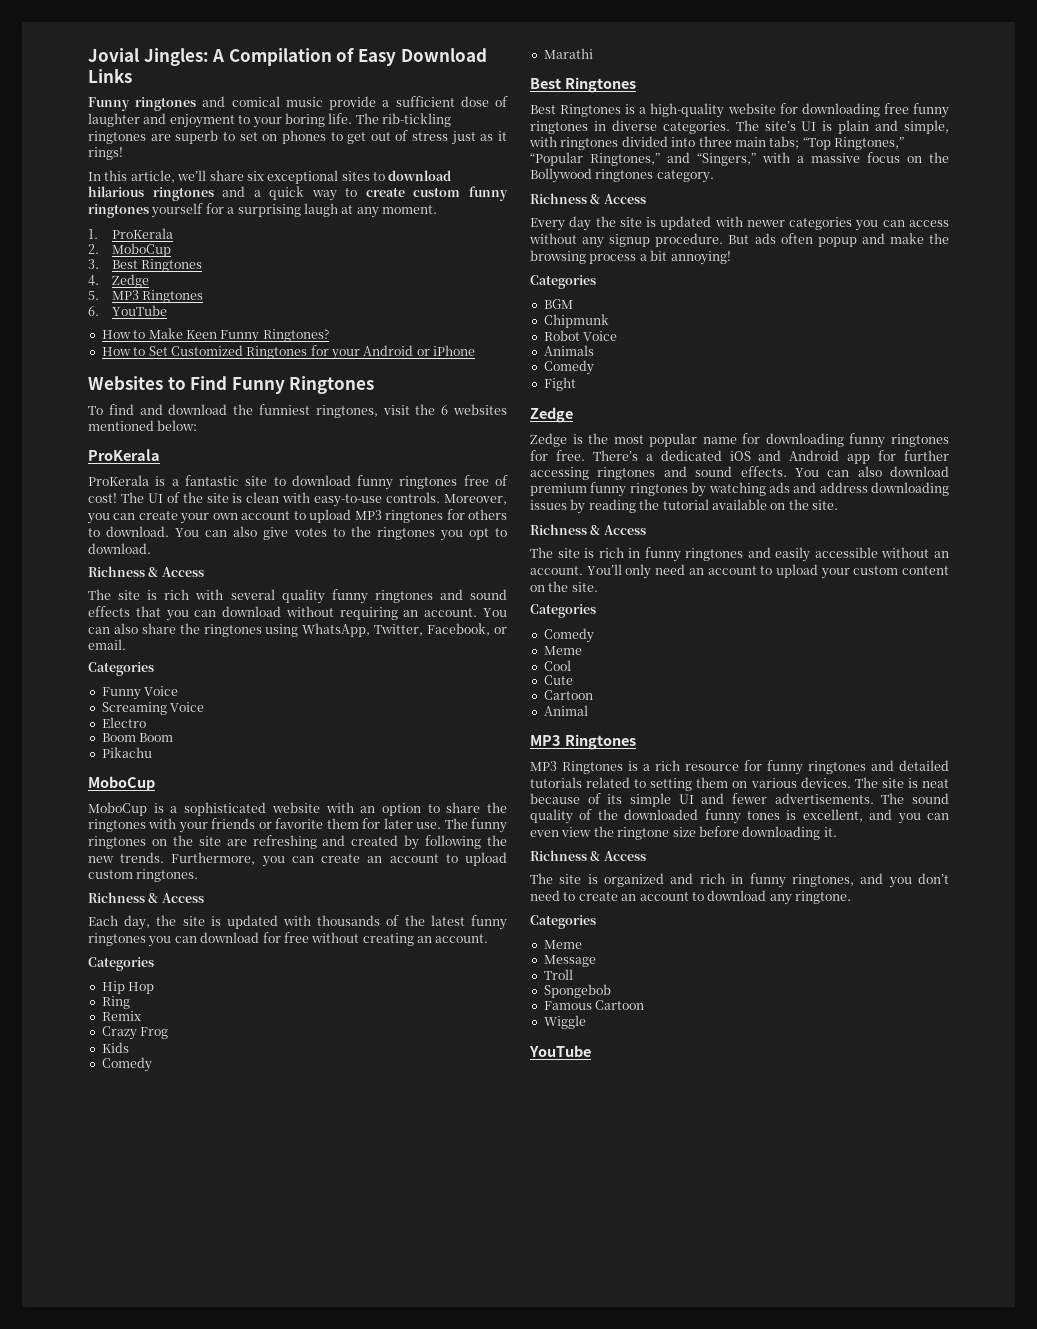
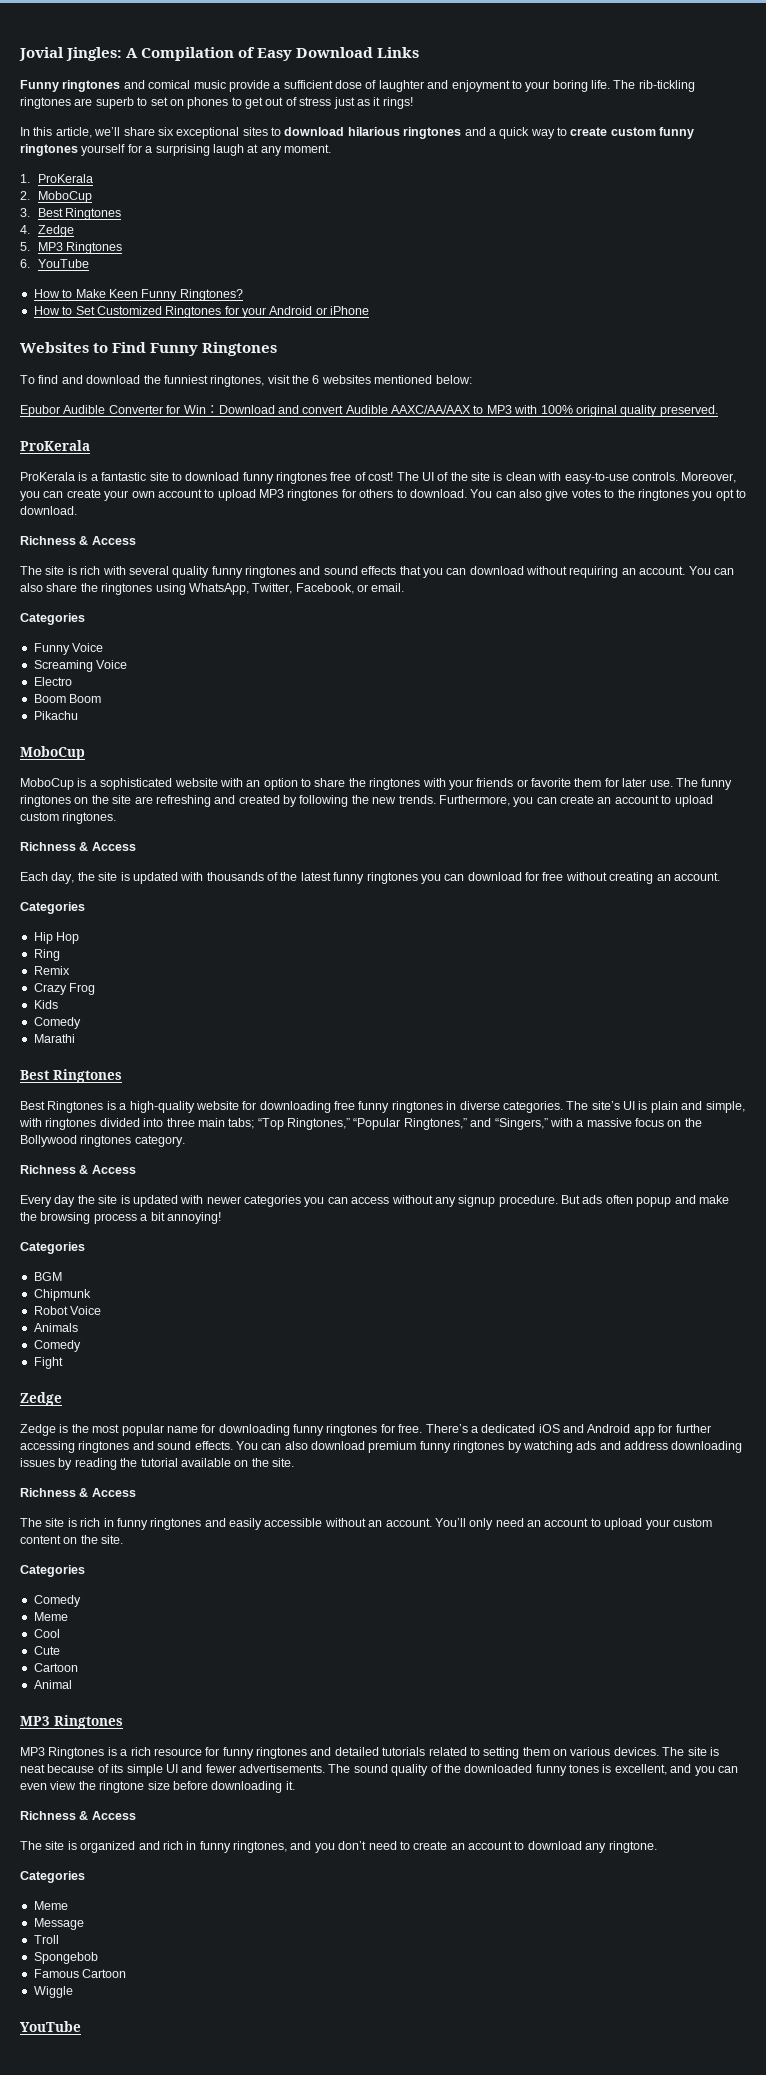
(198, 425) none -> [20,405,718,417] // Epubor Audible Converter for Win：Download and convert Audible AAXC/AA/AAX to MP3 with 100% original quality preserved.

